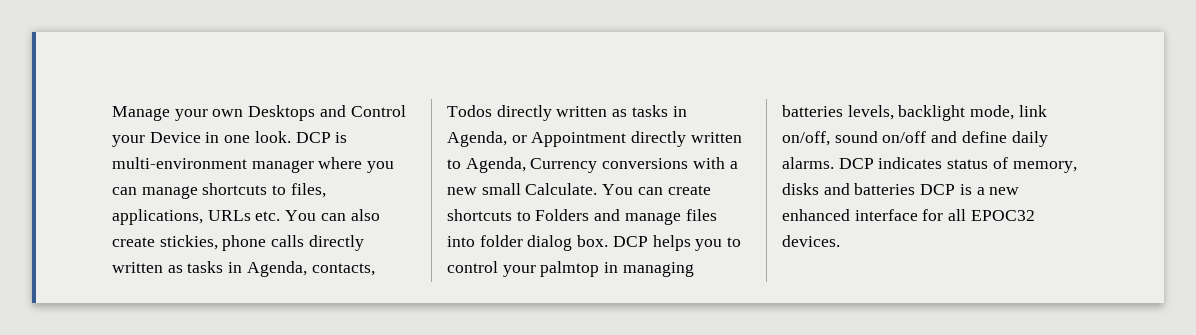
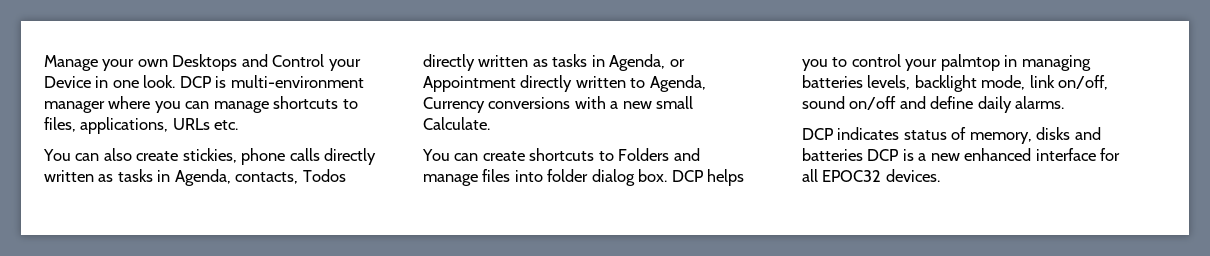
(281, 216) none -> (239, 125) //
(598, 189) none -> (490, 123) //
(834, 163) none -> (1065, 102) //

